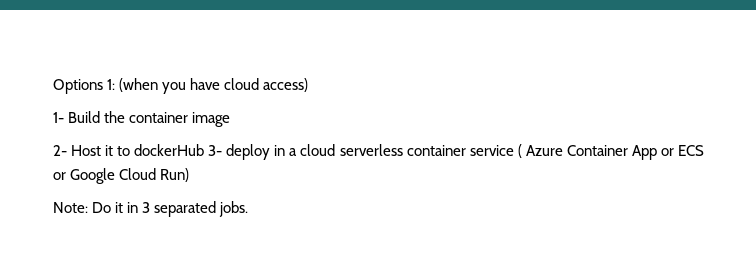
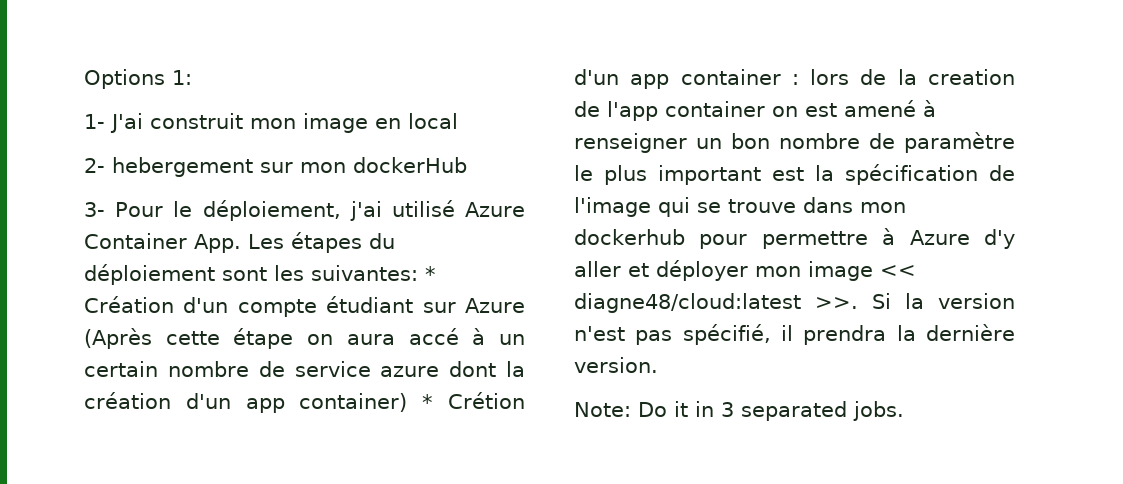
[119,78,309,94] [53,111,231,127] (when you have cloud access) // 1- Build the container image -> [84,113,458,133] // 1- J'ai construit mon image en local
[71,144,704,160] [53,168,190,184] Host it to dockerHub 3- deploy in a cloud serverless container service ( Azure Container App or ECS or Google Cloud Run) -> [112,157,467,177] [84,200,525,221] [84,232,395,253] [84,264,436,285] [84,296,525,317] [84,328,525,349] [84,361,525,377] [84,392,525,413] [574,69,1015,89] [574,100,936,121] [574,132,1015,153] [574,164,1015,185] [574,197,906,217] [574,228,1015,249] [574,260,916,281] [574,293,1015,313] [574,324,1015,345] [574,357,658,373] hebergement sur mon dockerHub // 3- Pour le déploiement, j'ai utilisé Azure Container App. Les étapes du déploiement sont les suivantes: * Création d'un compte étudiant sur Azure (Après cette étape on aura accé à un certain nombre de service azure dont la création d'un app container) * Crétion d'un app container : lors de la creation de l'app container on est amené à renseigner un bon nombre de paramètre le plus important est la spécification de l'image qui se trouve dans mon dockerhub pour permettre à Azure d'y aller et déployer mon image << diagne48/cloud:latest >>. Si la version n'est pas spécifié, il prendra la dernière version.

